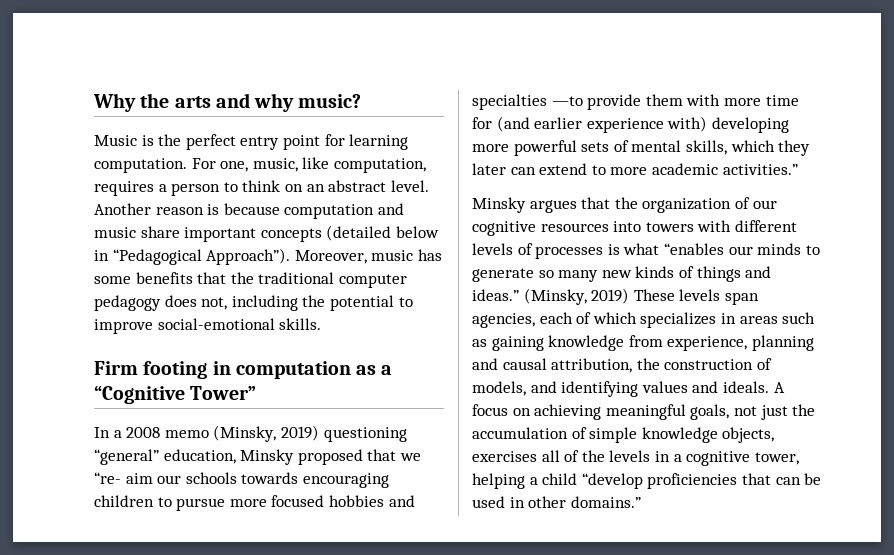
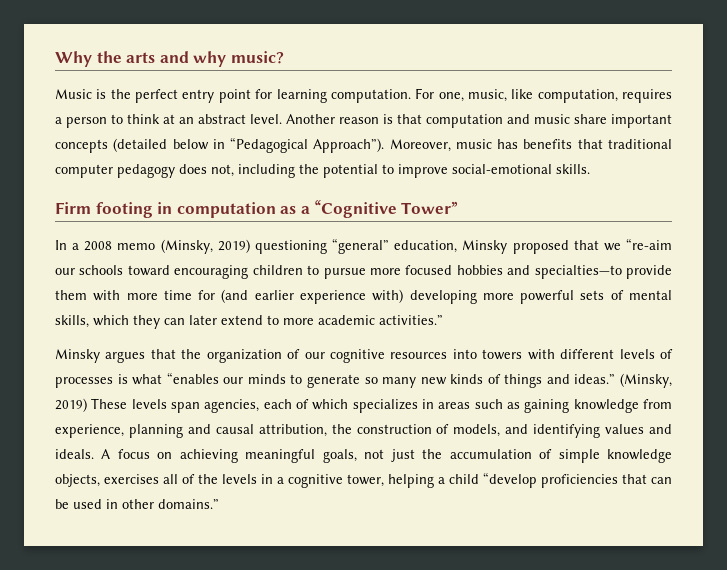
[284,184,303,192] on -> [163,114,175,124] at
[223,203,280,215] because -> [397,114,422,124] that
[94,276,131,284] some -> (519, 144) none
[230,272,254,284] the -> (603, 144) none
[94,472,153,484] “re- aim -> [626,238,672,250] “re-aim
[241,472,299,484] towards -> [127,265,170,276] toward
[472,94,583,110] specialties —to -> [534,265,622,279] specialties—to
[472,163,536,175] later can -> [164,315,217,325] can later

